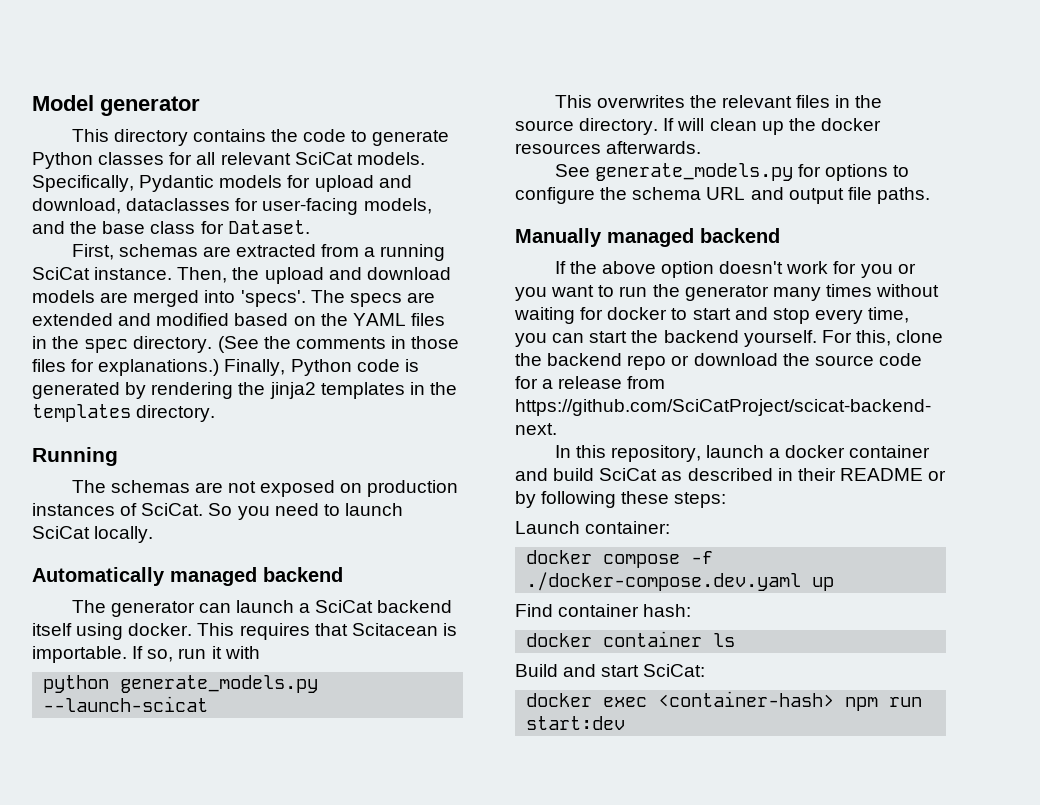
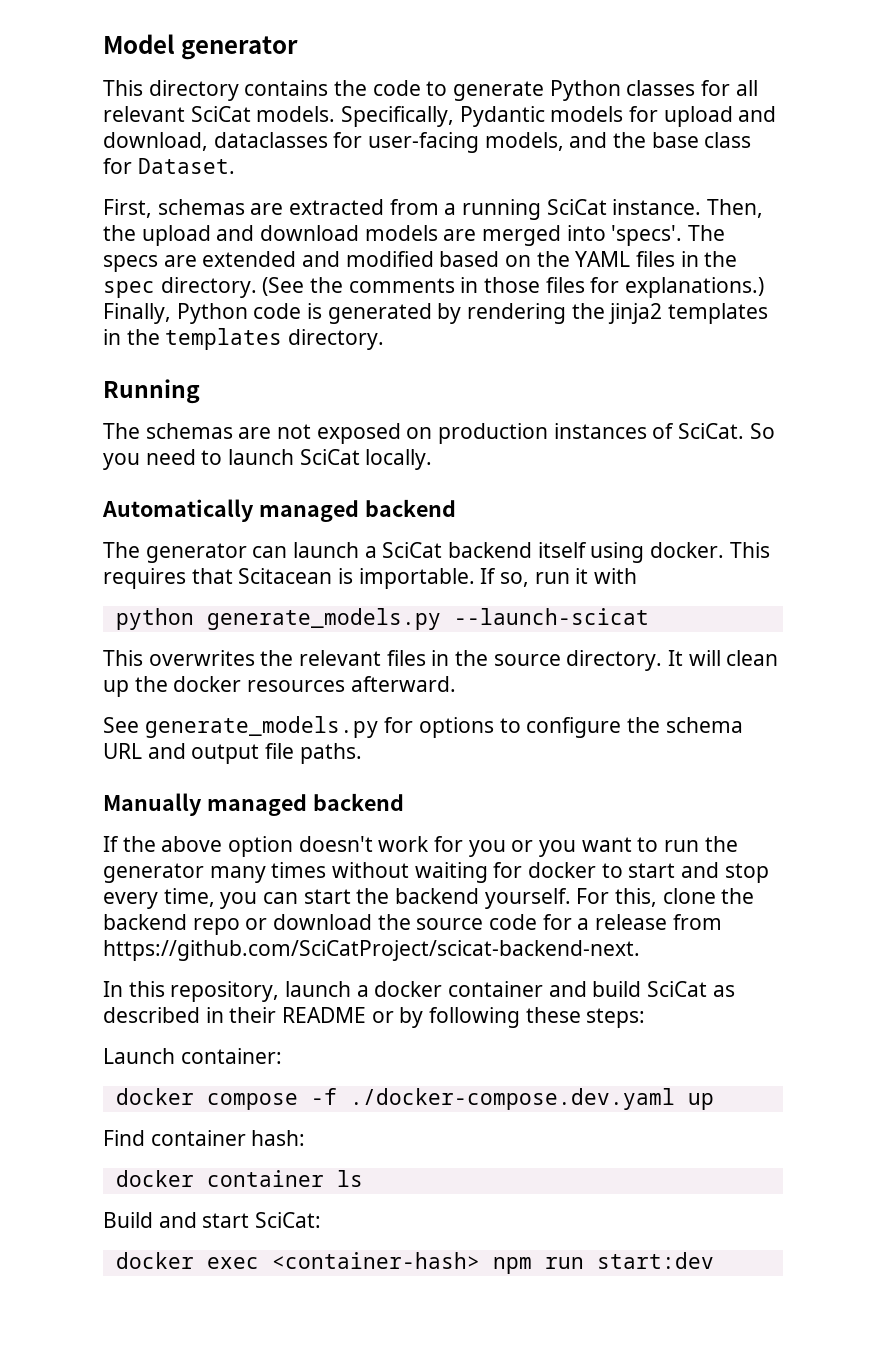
[663,118,675,131] If -> [668,650,684,666] It
[606,141,702,154] afterwards. -> [350,676,456,692] afterward.

